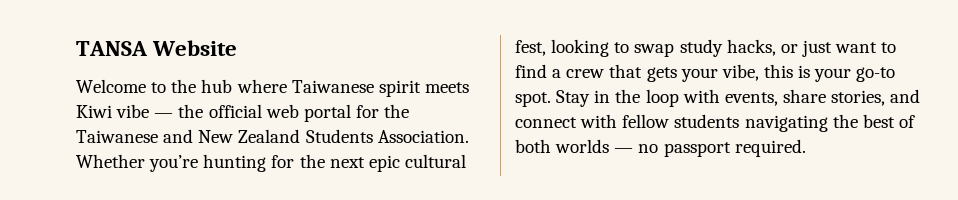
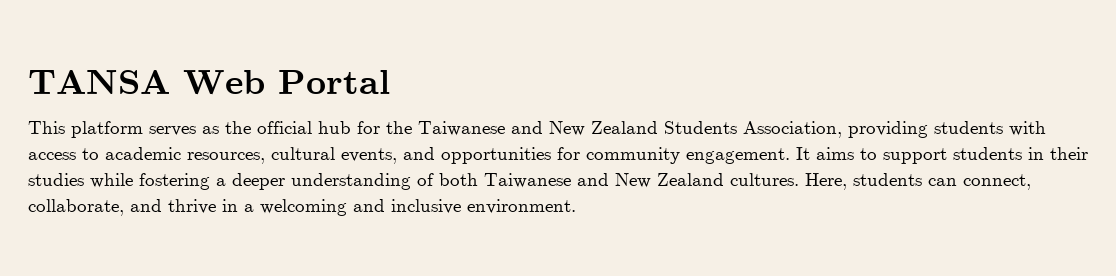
[152,40,238,56] [76,79,469,97] [76,104,351,122] Website // Welcome to the hub where Taiwanese spirit meets Kiwi vibe — the official web portal -> [183,70,390,95] [28,121,351,138] Web Portal // This platform serves as the official hub
[377,130,469,143] [76,154,466,172] [515,39,897,57] [515,64,896,82] [515,89,921,107] [515,114,915,132] [515,139,806,157] Association. Whether you’re hunting for the next epic cultural fest, looking to swap study hacks, or just want to find a crew that gets your vibe, this is your go-to spot. Stay in the loop with events, share stories, and connect with fellow students navigating the best of both worlds — no passport required. -> [743,121,1046,138] [28,147,1088,164] [28,173,1031,190] [28,199,576,216] Association, providing students with access to academic resources, cultural events, and opportunities for community engagement. It aims to support students in their studies while fostering a deeper understanding of both Taiwanese and New Zealand cultures. Here, students can connect, collaborate, and thrive in a welcoming and inclusive environment.

